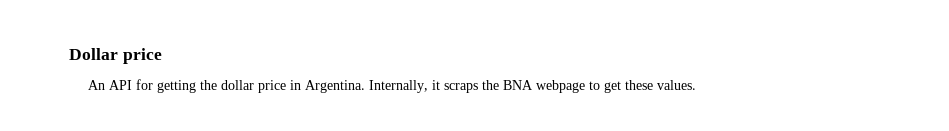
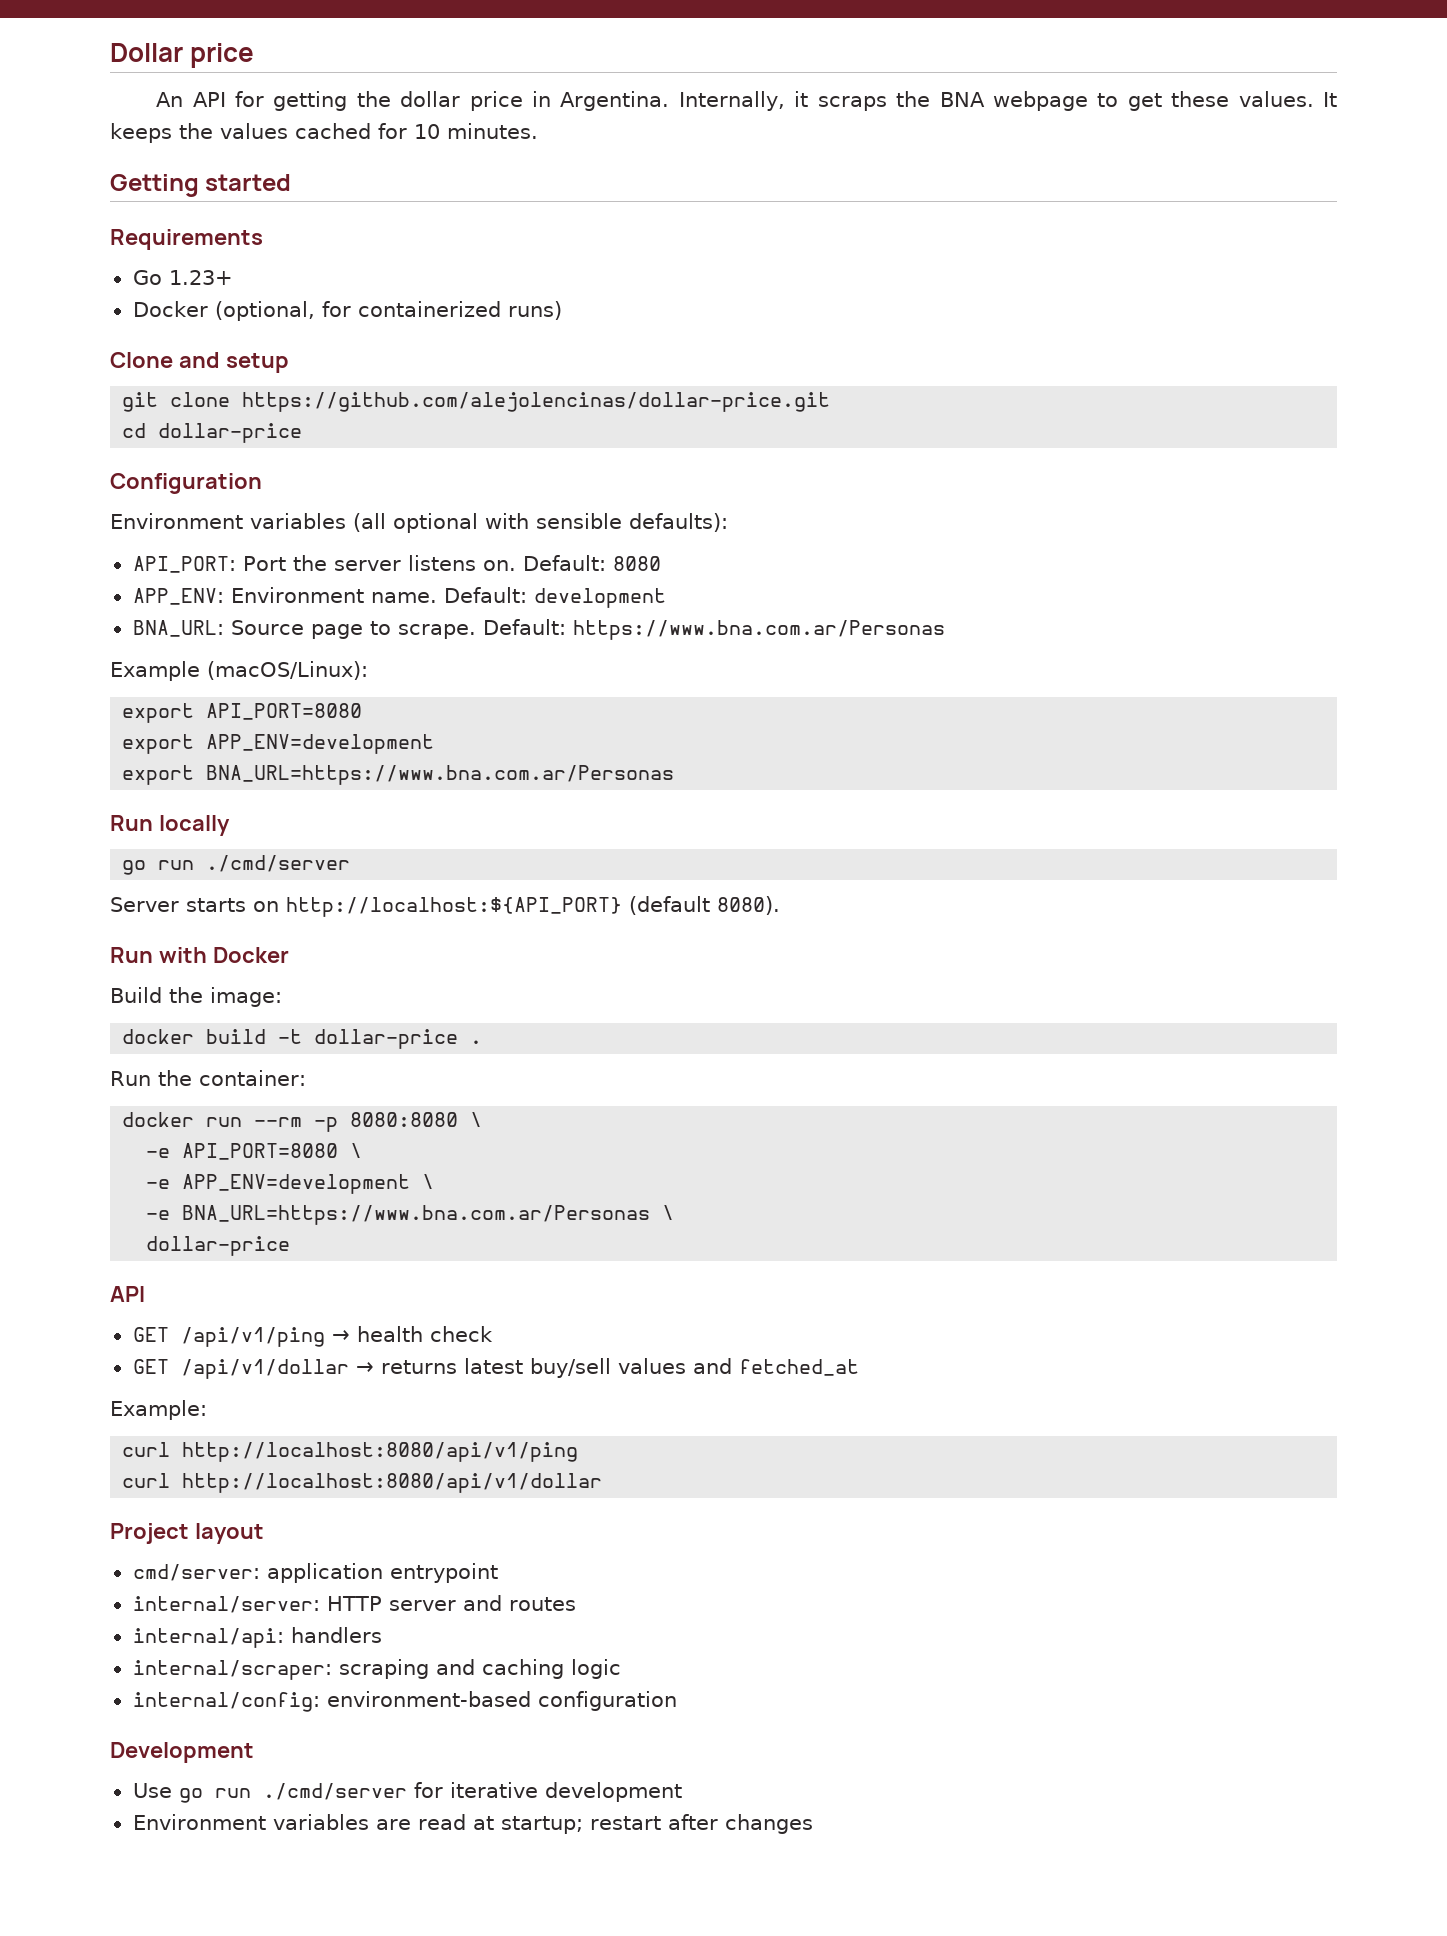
(696, 85) none -> [1323,92,1338,107] [110,123,538,143] [110,174,292,197] [110,229,263,250] [132,270,233,285] [132,301,562,321] [110,352,289,373] [122,392,831,412] [122,423,303,443] [110,473,262,494] [110,513,728,533] [132,555,661,573] [132,587,666,608] [132,619,945,640] [110,661,368,681] [122,703,363,723] [122,734,435,754] [122,765,675,785] [110,815,230,836] [122,855,351,875] [110,896,780,917] [110,947,289,963] [110,987,282,1007] [122,1029,483,1049] [110,1070,306,1086] [122,1112,483,1132] [146,1143,363,1160] [146,1174,435,1194] [146,1205,675,1225] [146,1236,291,1256] [110,1286,145,1302] [132,1326,493,1347] [132,1358,859,1379] [110,1400,207,1420] [122,1442,579,1462] [122,1473,603,1493] [110,1523,264,1544] [132,1563,498,1583] [132,1595,576,1613] [132,1627,382,1648] [132,1659,621,1680] [132,1691,677,1712] [110,1742,254,1763] [132,1782,682,1803] [132,1814,813,1834] It keeps the values cached for 10 minutes. // Getting started // Requirements // Go 1.23+ // Docker (optional, for containerized runs) // Clone and setup // git clone https://github.com/alejolencinas/dollar-price.git // cd dollar-price // Configuration // Environment variables (all optional with sensible defaults): // API_PORT: Port the server listens on. Default: 8080 // APP_ENV: Environment name. Default: development // BNA_URL: Source page to scrape. Default: https://www.bna.com.ar/Personas // Example (macOS/Linux): // export API_PORT=8080 // export APP_ENV=development // export BNA_URL=https://www.bna.com.ar/Personas // Run locally // go run ./cmd/server // Server starts on http://localhost:${API_PORT} (default 8080). // Run with Docker // Build the image: // docker build -t dollar-price . // Run the container: // docker run --rm -p 8080:8080 \ // -e API_PORT=8080 \ // -e APP_ENV=development \ // -e BNA_URL=https://www.bna.com.ar/Personas \ // dollar-price // API // GET /api/v1/ping → health check // GET /api/v1/dollar → returns latest buy/sell values and fetched_at // Example: // curl http://localhost:8080/api/v1/ping // curl http://localhost:8080/api/v1/dollar // Project layout // cmd/server: application entrypoint // internal/server: HTTP server and routes // internal/api: handlers // internal/scraper: scraping and caching logic // internal/config: environment-based configuration // Development // Use go run ./cmd/server for iterative development // Environment variables are read at startup; restart after changes

